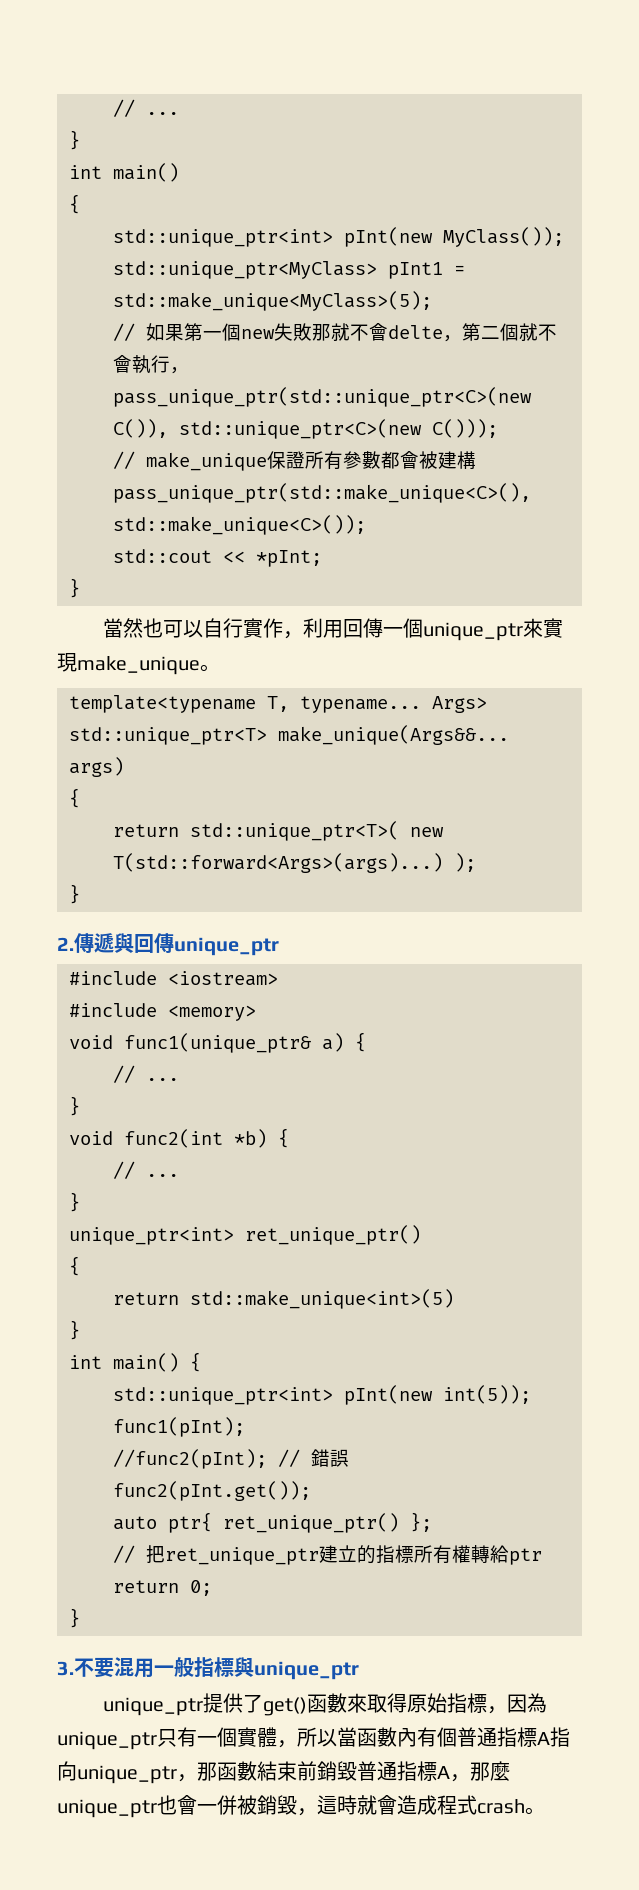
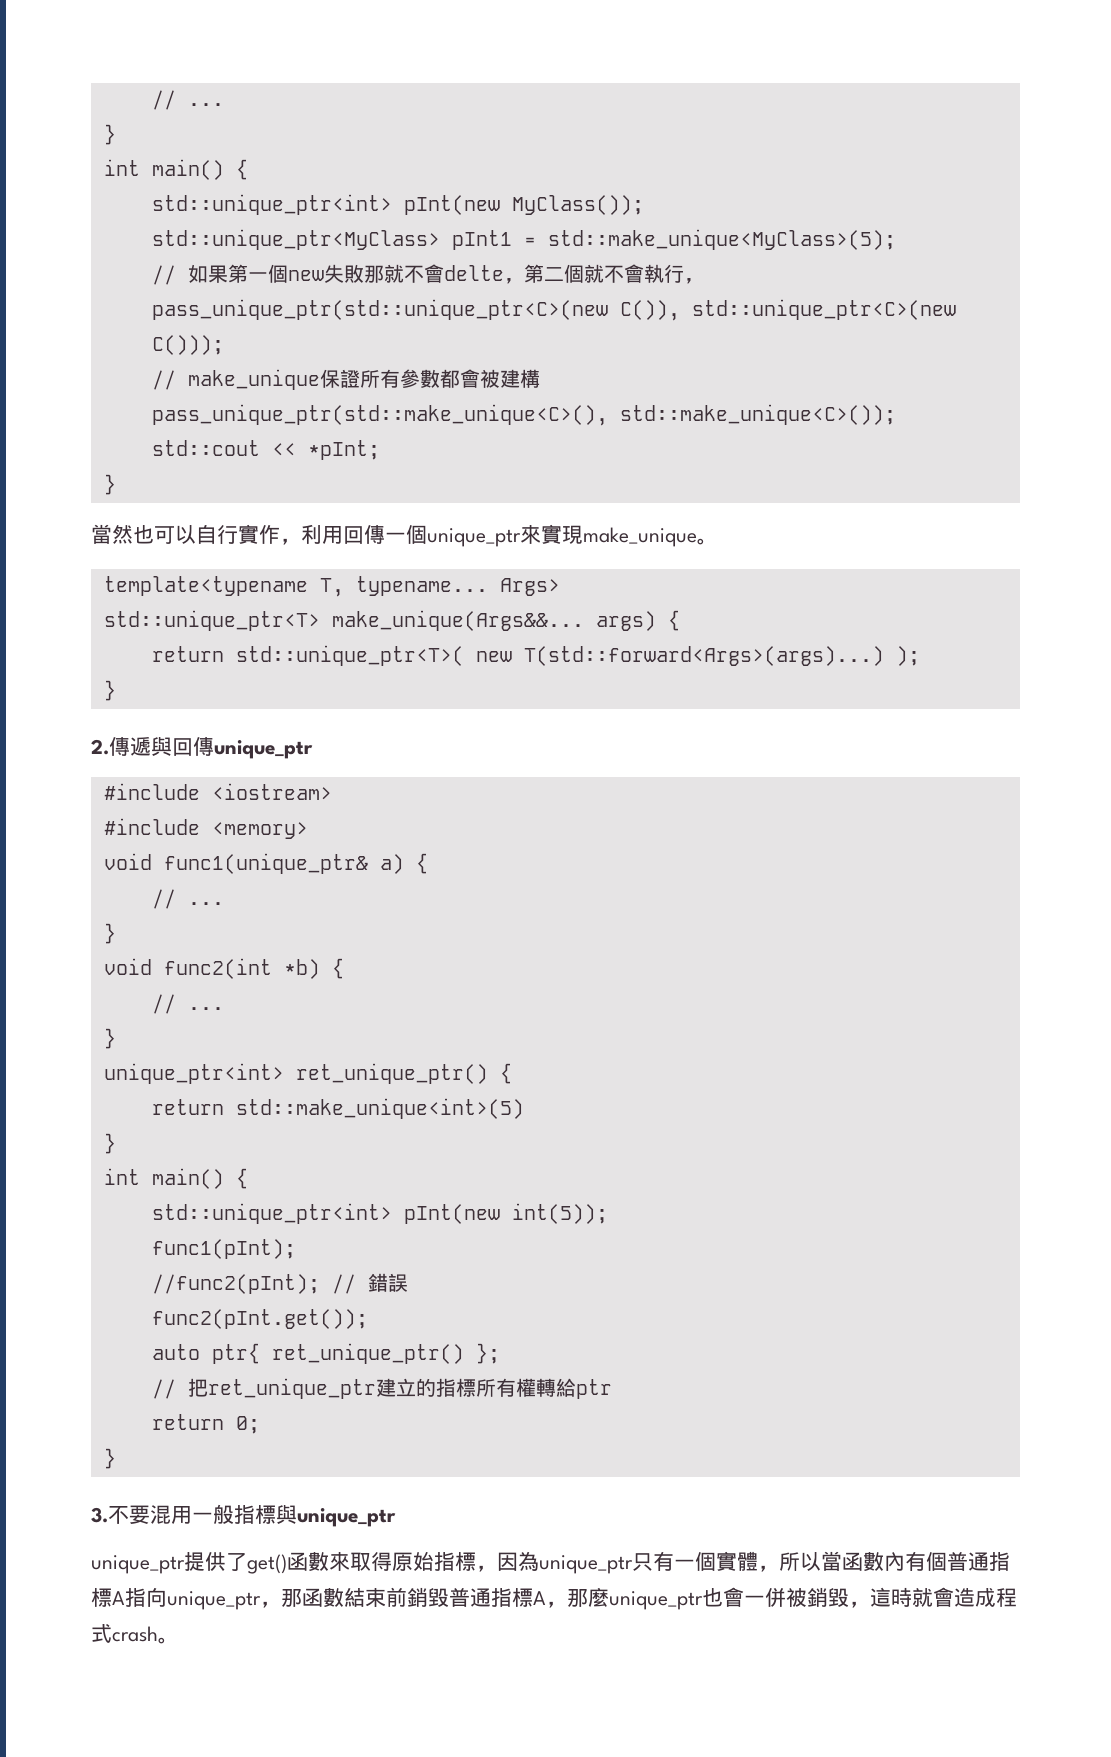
(179, 172) // -> (224, 169) none
(124, 767) // -> (656, 621) none
(421, 1235) // -> (488, 1073) none

